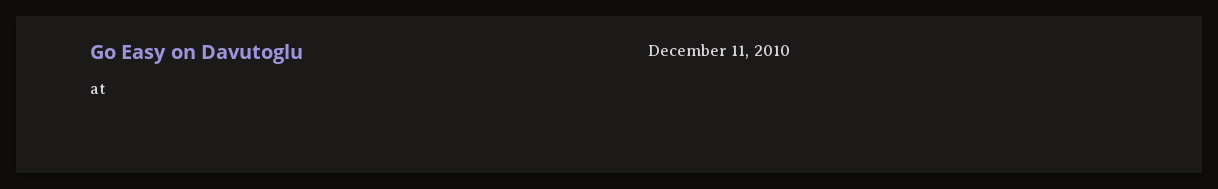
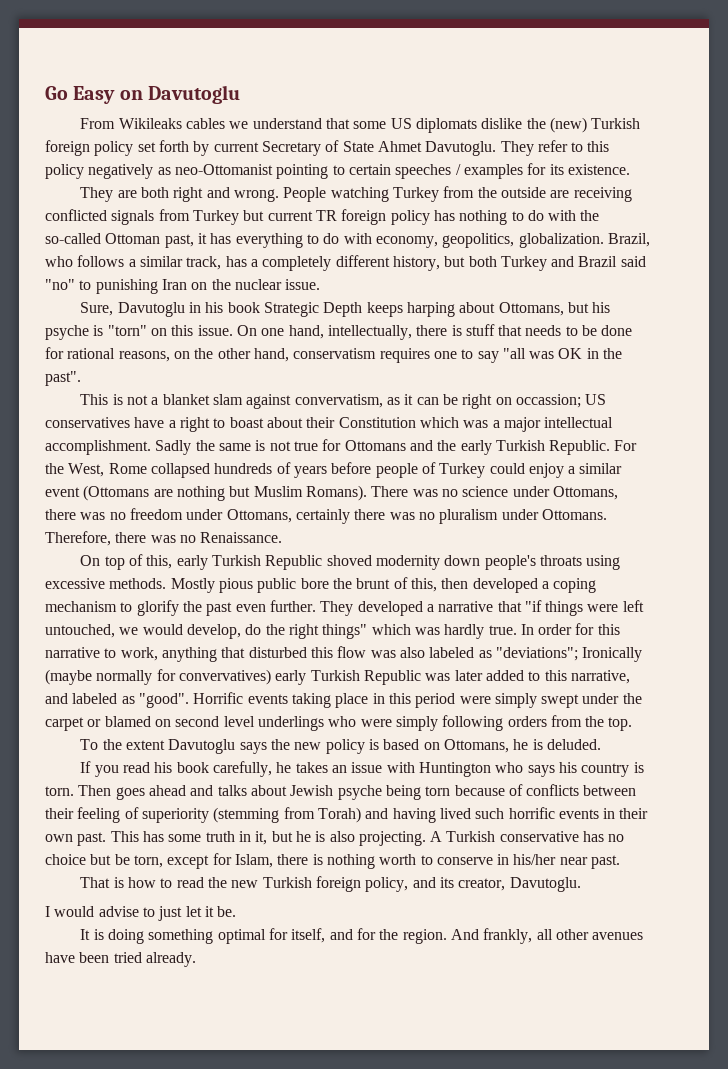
[90,84,106,94] [648,44,790,59] at // December 11, 2010 -> [80,117,641,133] [45,140,610,156] [45,163,630,179] [80,186,632,202] [45,209,600,225] [45,233,650,248] [45,255,646,271] [45,279,321,294] [80,302,611,317] [45,324,633,340] [45,347,623,363] [45,371,81,386] [80,394,607,409] [45,417,614,432] [45,439,638,455] [45,462,623,478] [45,485,618,501] [45,508,607,524] [45,531,283,546] [80,554,621,570] [45,577,597,593] [45,600,644,616] [45,623,620,639] [45,646,643,662] [45,669,630,685] [45,692,642,708] [45,715,633,731] [80,739,601,754] [80,761,644,777] [45,784,637,800] [45,807,649,823] [45,831,625,846] [45,853,621,869] [80,876,581,892] [45,906,237,921] [80,928,644,944] [45,952,196,967] From Wikileaks cables we understand that some US diplomats dislike the (new) Turkish foreign policy set forth by current Secretary of State Ahmet Davutoglu. They refer to this policy negatively as neo-Ottomanist pointing to certain speeches / examples for its existence. // They are both right and wrong. People watching Turkey from the outside are receiving conflicted signals from Turkey but current TR foreign policy has nothing to do with the so-called Ottoman past, it has everything to do with economy, geopolitics, globalization. Brazil, who follows a similar track, has a completely different history, but both Turkey and Brazil said "no" to punishing Iran on the nuclear issue. // Sure, Davutoglu in his book Strategic Depth keeps harping about Ottomans, but his psyche is "torn" on this issue. On one hand, intellectually, there is stuff that needs to be done for rational reasons, on the other hand, conservatism requires one to say "all was OK in the past". // This is not a blanket slam against convervatism, as it can be right on occassion; US conservatives have a right to boast about their Constitution which was a major intellectual accomplishment. Sadly the same is not true for Ottomans and the early Turkish Republic. For the West, Rome collapsed hundreds of years before people of Turkey could enjoy a similar event (Ottomans are nothing but Muslim Romans). There was no science under Ottomans, there was no freedom under Ottomans, certainly there was no pluralism under Ottomans. Therefore, there was no Renaissance. // On top of this, early Turkish Republic shoved modernity down people's throats using excessive methods. Mostly pious public bore the brunt of this, then developed a coping mechanism to glorify the past even further. They developed a narrative that "if things were left untouched, we would develop, do the right things" which was hardly true. In order for this narrative to work, anything that disturbed this flow was also labeled as "deviations"; Ironically (maybe normally for convervatives) early Turkish Republic was later added to this narrative, and labeled as "good". Horrific events taking place in this period were simply swept under the carpet or blamed on second level underlings who were simply following orders from the top. // To the extent Davutoglu says the new policy is based on Ottomans, he is deluded. // If you read his book carefully, he takes an issue with Huntington who says his country is torn. Then goes ahead and talks about Jewish psyche being torn because of conflicts between their feeling of superiority (stemming from Torah) and having lived such horrific events in their own past. This has some truth in it, but he is also projecting. A Turkish conservative has no choice but be torn, except for Islam, there is nothing worth to conserve in his/her near past. // That is how to read the new Turkish foreign policy, and its creator, Davutoglu. // I would advise to just let it be. // It is doing something optimal for itself, and for the region. And frankly, all other avenues have been tried already.

